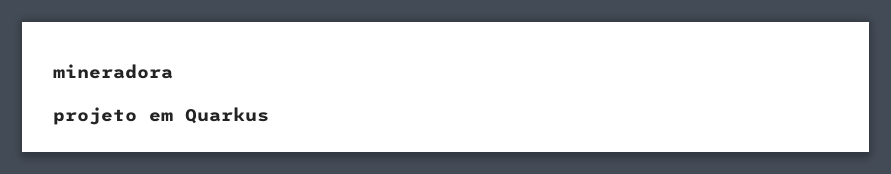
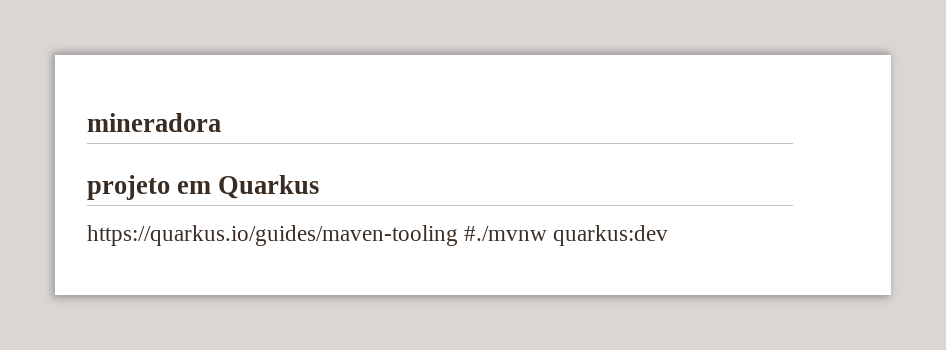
(269, 115) none -> [87,225,669,246] // https://quarkus.io/guides/maven-tooling #./mvnw quarkus:dev

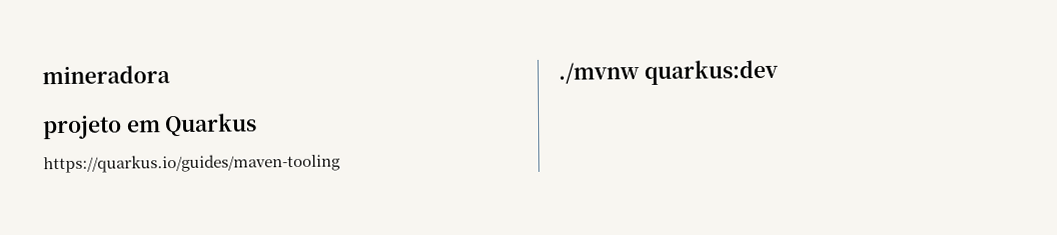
[464,226,548,241] #./mvnw -> [558,62,640,84] // ./mvnw

